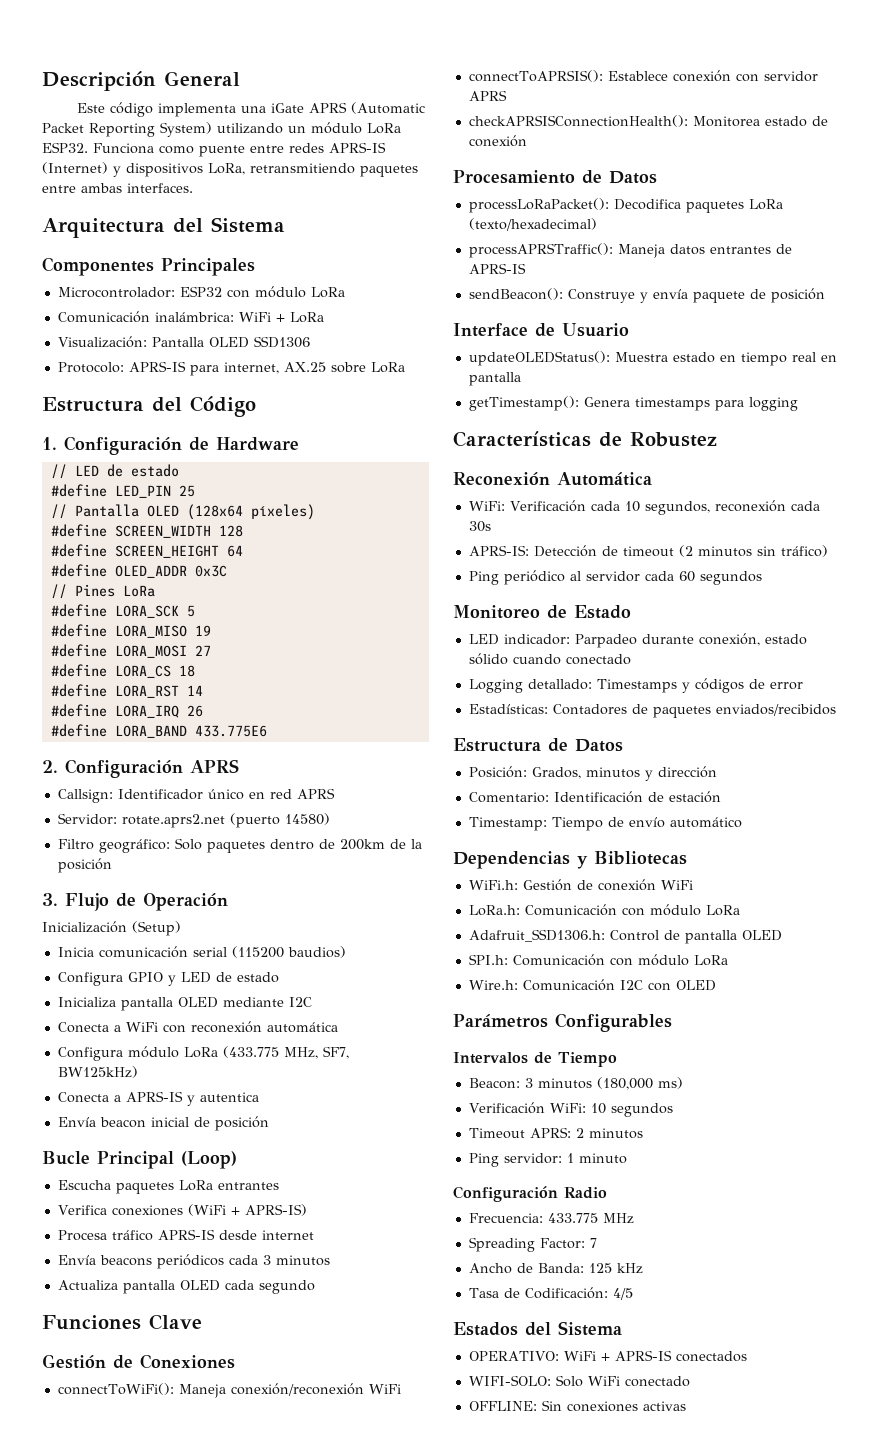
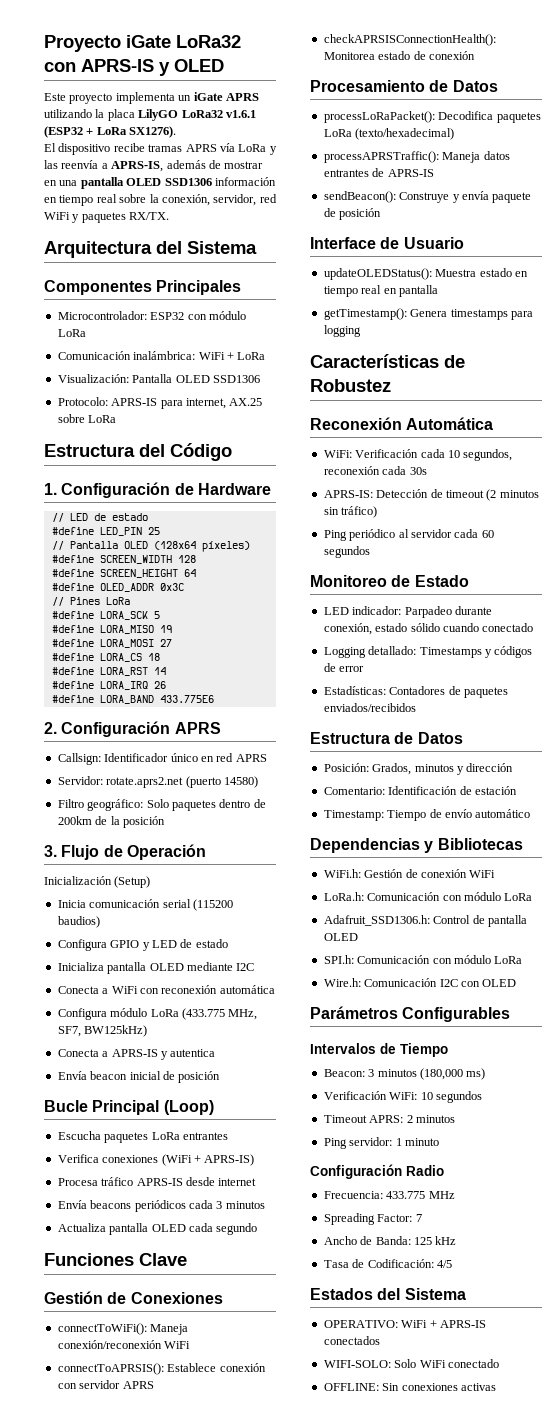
[42,71,240,91] [77,102,426,117] [42,122,401,137] [42,142,386,157] [42,162,418,177] [42,183,193,193] Descripción General // Este código implementa una iGate APRS (Automatic Packet Reporting System) utilizando un módulo LoRa ESP32. Funciona como puente entre redes APRS-IS (Internet) y dispositivos LoRa, retransmitiendo paquetes entre ambas interfaces. -> [44,35,241,52] [44,59,224,76] [44,92,259,104] [44,109,256,121] [44,126,177,138] [44,143,277,155] [44,160,264,172] [44,177,276,189] [44,194,277,206] [44,212,170,223] Proyecto iGate LoRa32 con APRS-IS y OLED // Este proyecto implementa un iGate APRS utilizando la placa LilyGO LoRa32 v1.6.1 (ESP32 + LoRa SX1276). // El dispositivo recibe tramas APRS vía LoRa y las reenvía a APRS-IS, además de mostrar en una pantalla OLED SSD1306 información en tiempo real sobre la conexión, servidor, red WiFi y paquetes RX/TX.

